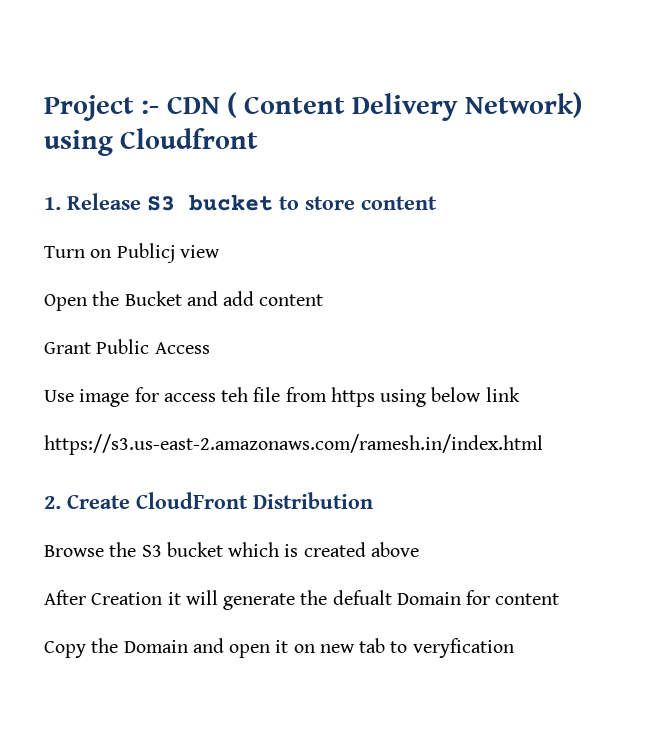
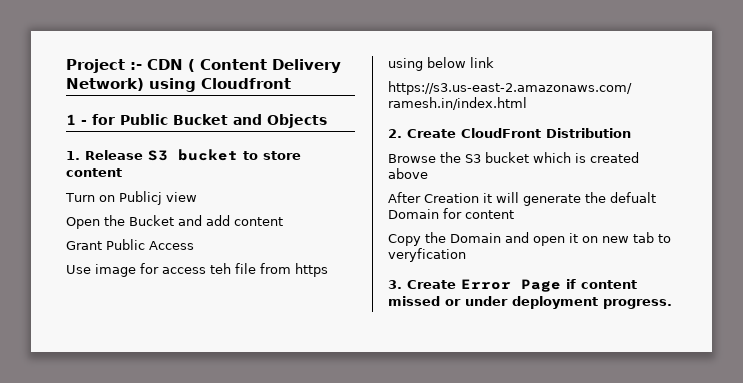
(259, 138) none -> [66,114,327,128] // 1 - for Public Bucket and Objects
(514, 648) none -> [388,279,637,292] [388,296,672,309] // 3. Create Error Page if content missed or under deployment progress.

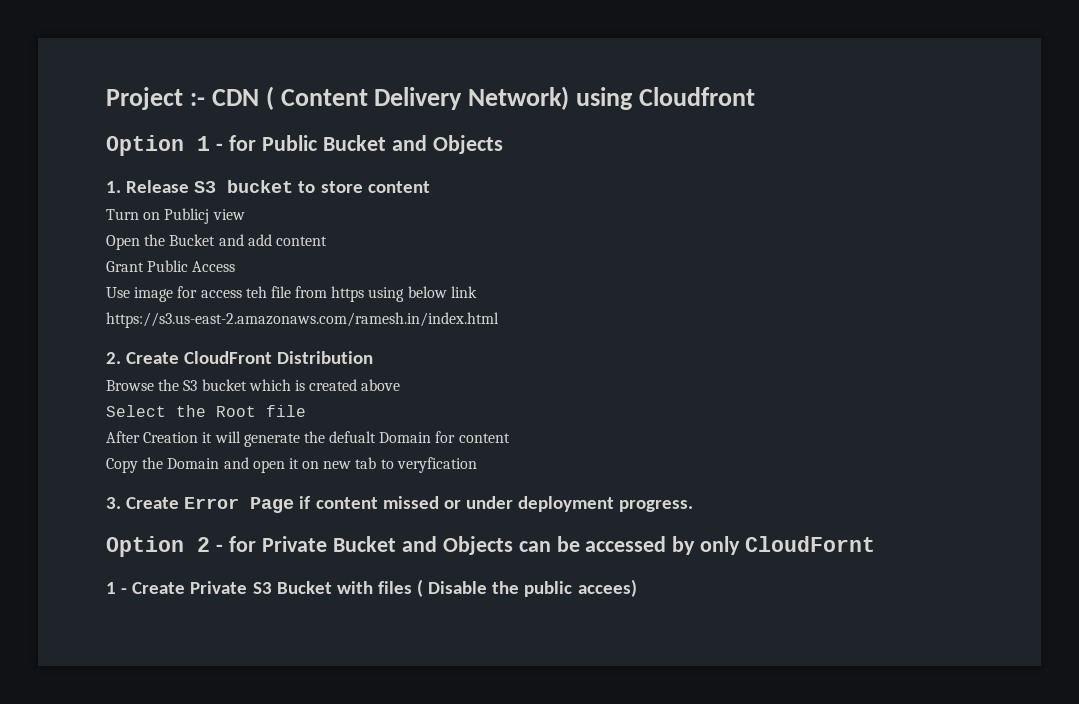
(291, 83) none -> [106,135,184,156] Option
(428, 173) none -> [106,405,306,417] // Select the Root file
(672, 304) none -> [106,536,876,557] [106,579,637,597] // Option 2 - for Private Bucket and Objects can be accessed by only CloudFornt // 1 - Create Private S3 Bucket with files ( Disable the public accees)

